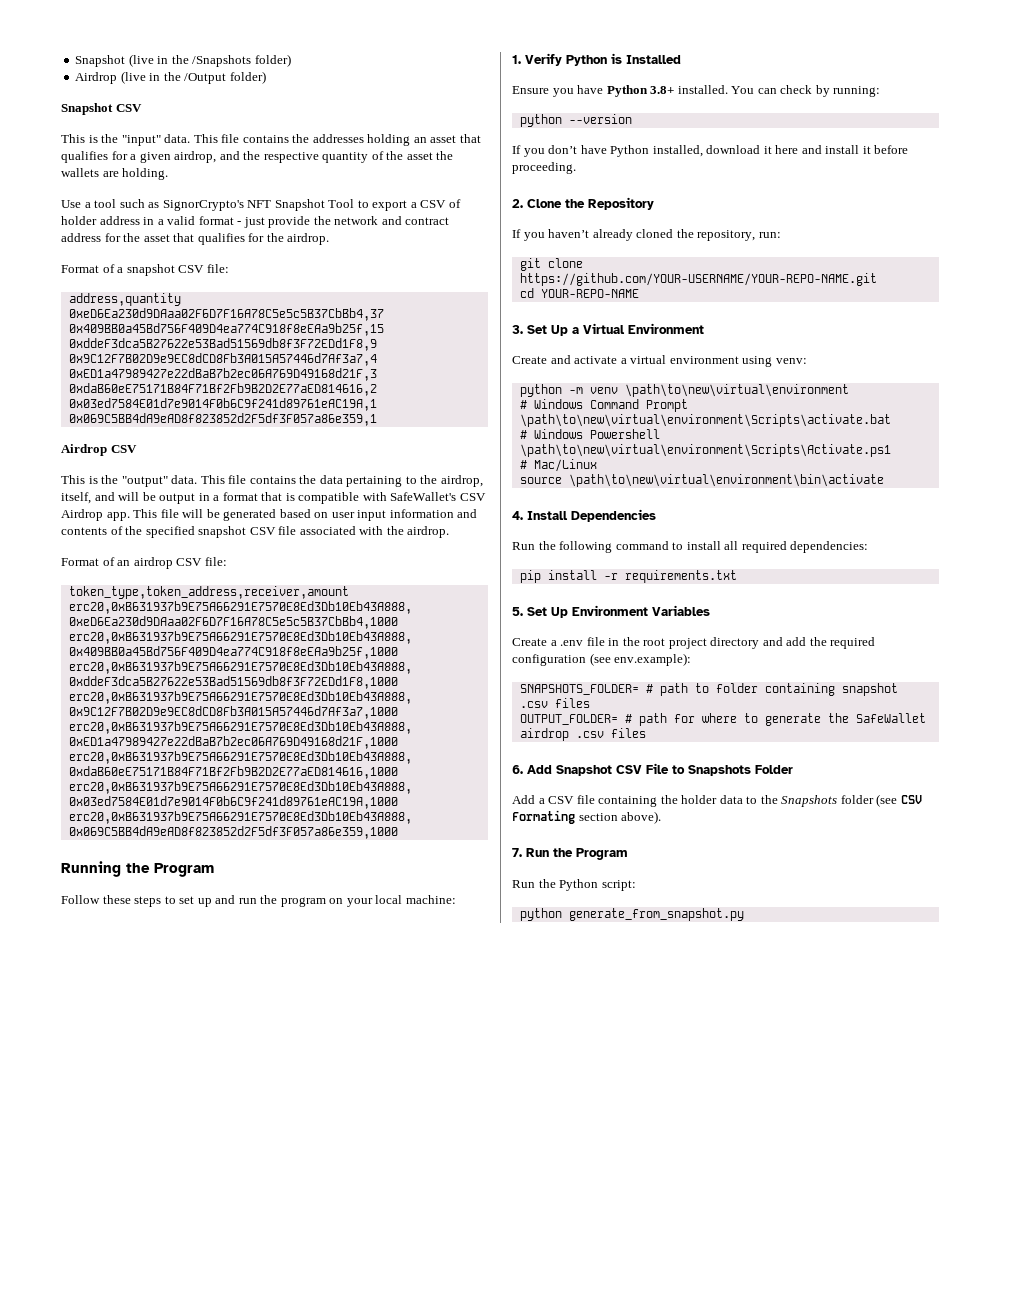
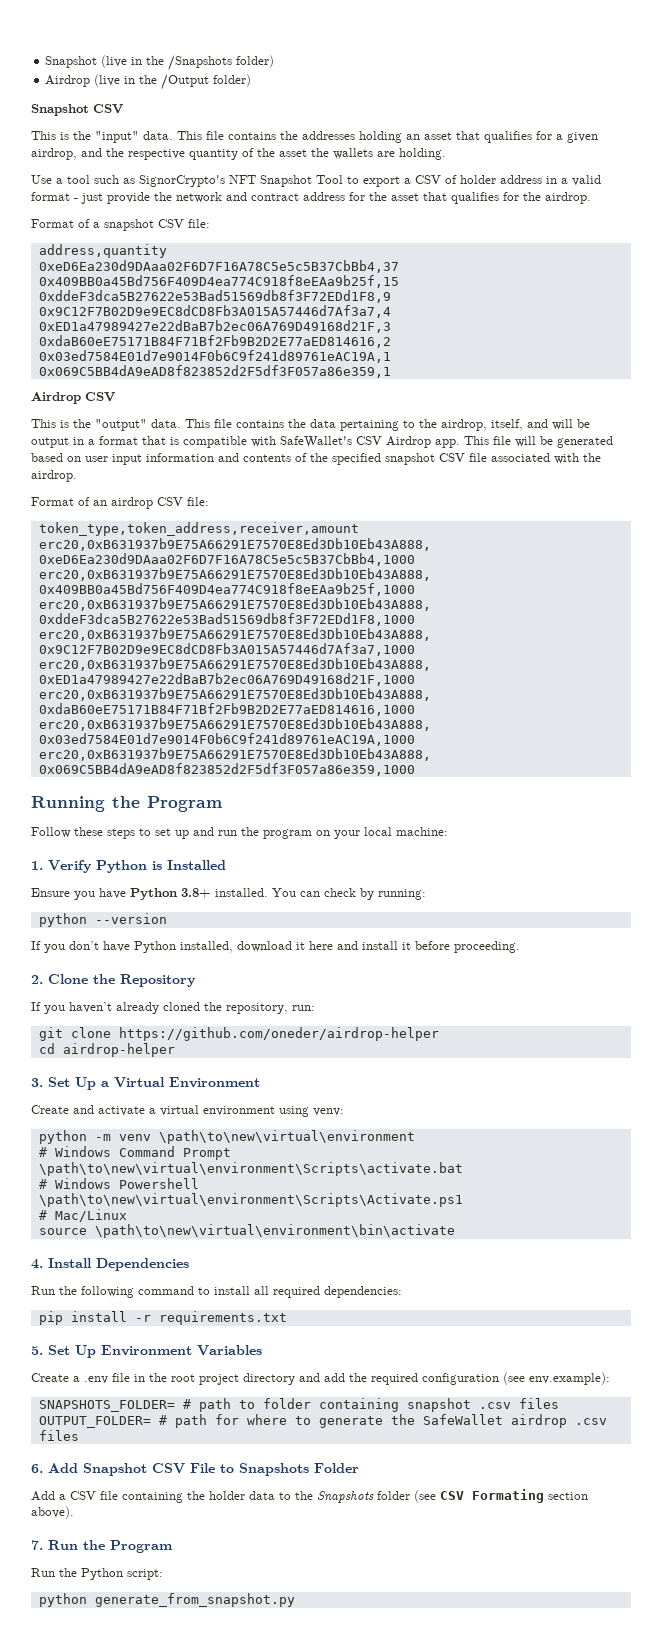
[519,273,877,286] https://github.com/YOUR-USERNAME/YOUR-REPO-NAME.git -> [118,1027,439,1041] https://github.com/oneder/airdrop-helper
[540,289,639,298] YOUR-REPO-NAME -> [62,1043,175,1057] airdrop-helper

